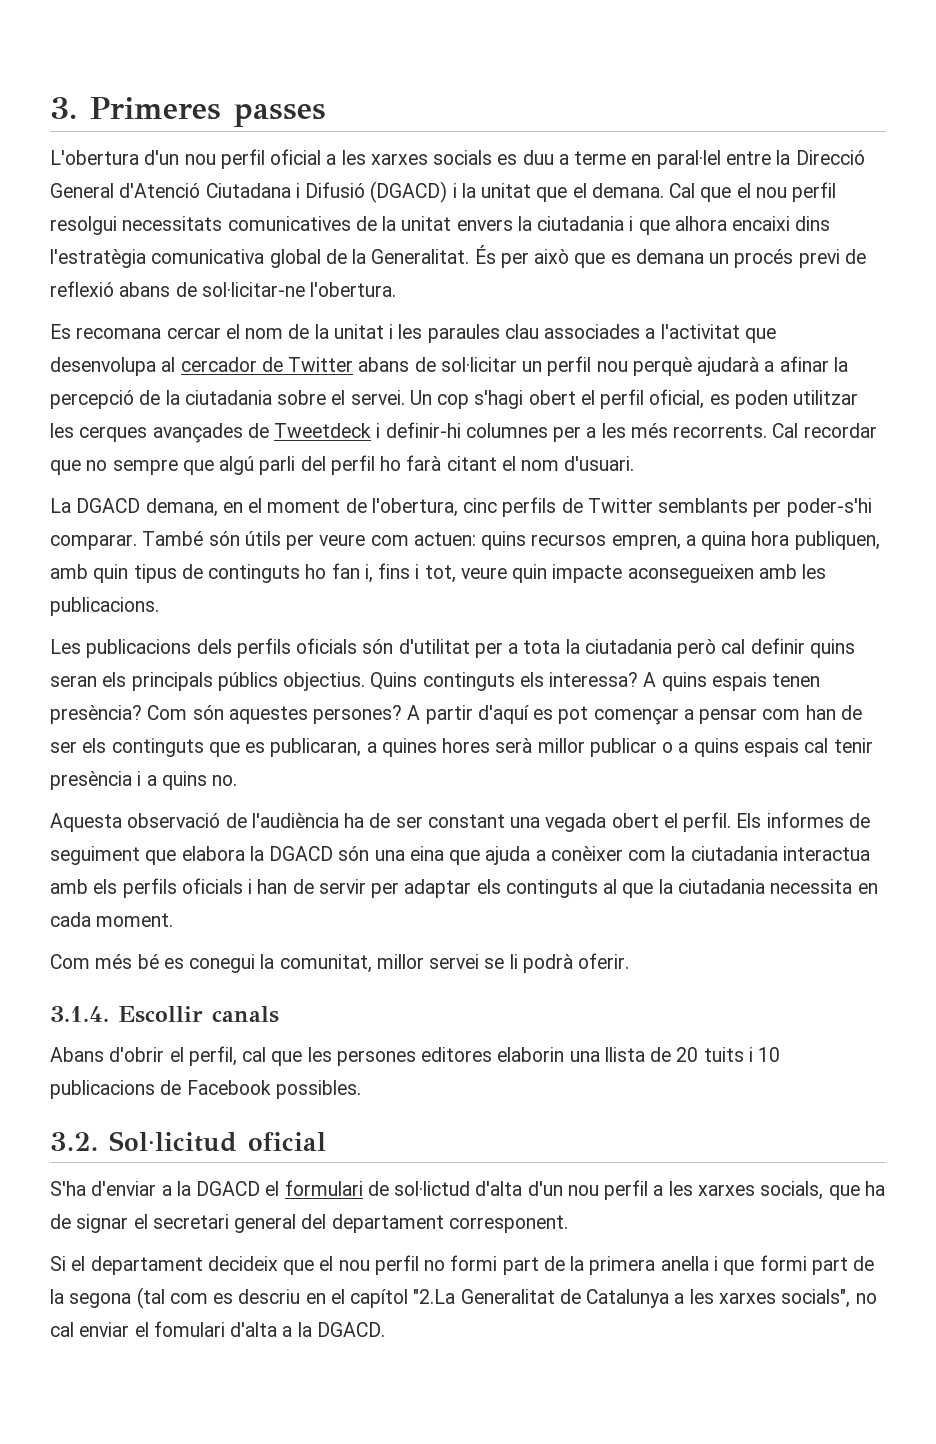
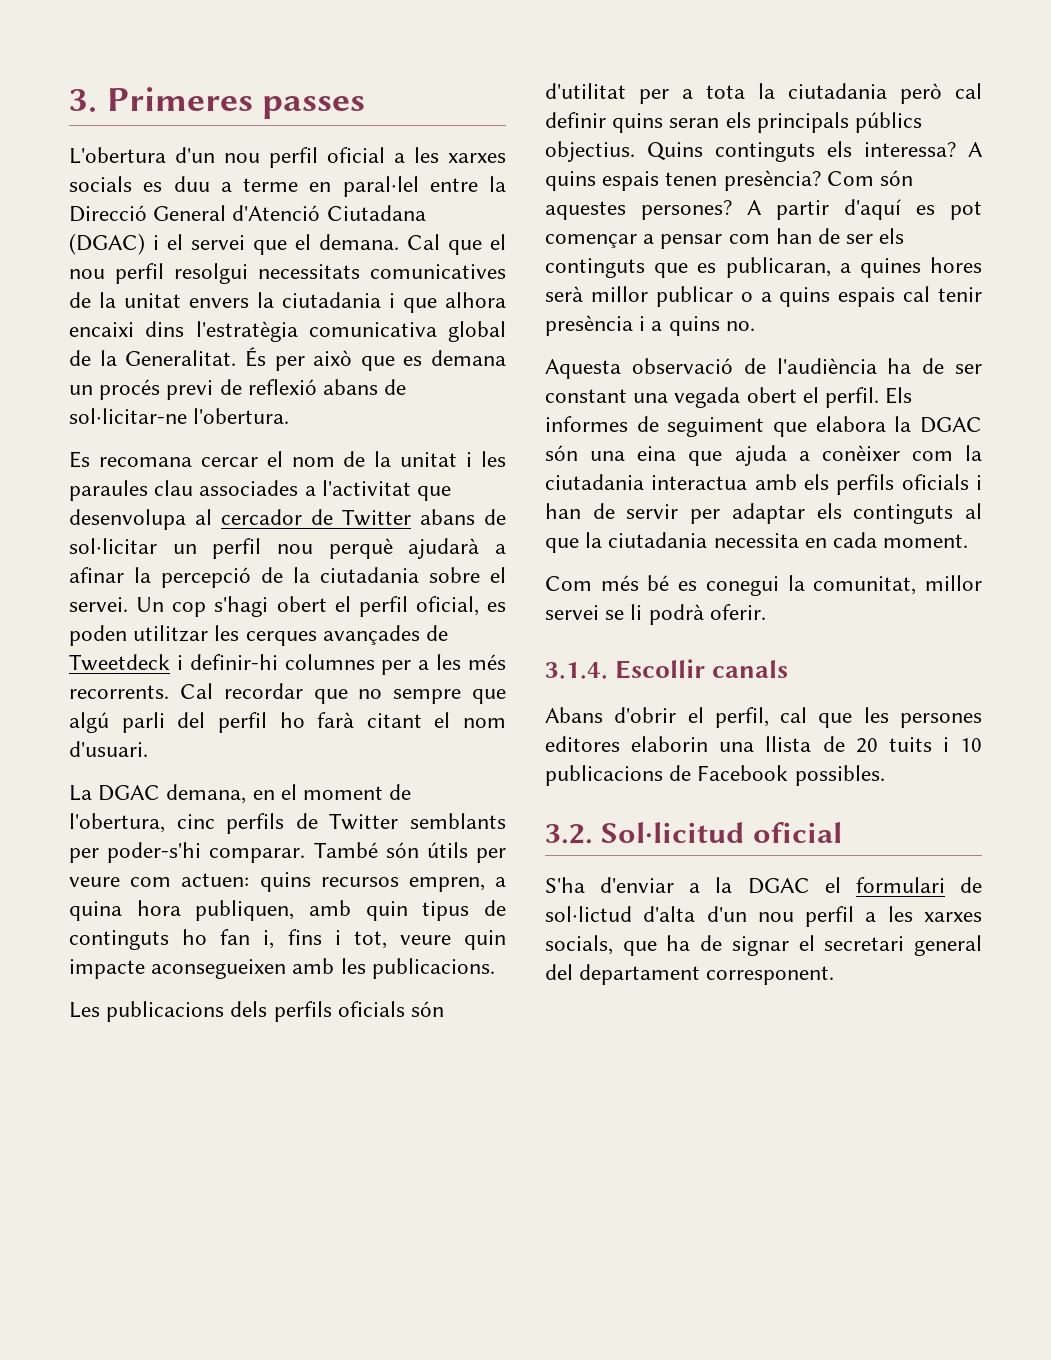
[295,181,532,203] i Difusió (DGACD) i la unitat -> [69,233,245,255] (DGAC) i el servei
[76,498,141,513] DGACD -> [98,785,161,801] DGAC
[269,846,334,861] DGACD -> [920,417,982,433] DGAC
[196,1181,261,1196] DGACD -> [747,878,810,894] DGAC
[50,1255,875,1275] [50,1287,877,1309] [50,1321,385,1337] // Si el departament decideix que el nou perfil no formi part de la primera anella i que formi part de la segona (tal com es descriu en el capítol "2.La Generalitat de Catalunya a les xarxes socials", no cal enviar el fomulari d'alta a la DGACD. -> (835, 975) none

